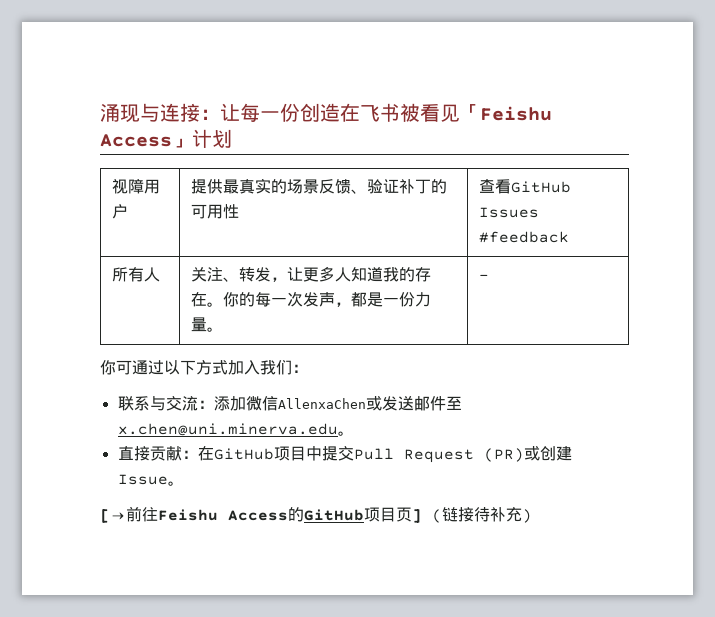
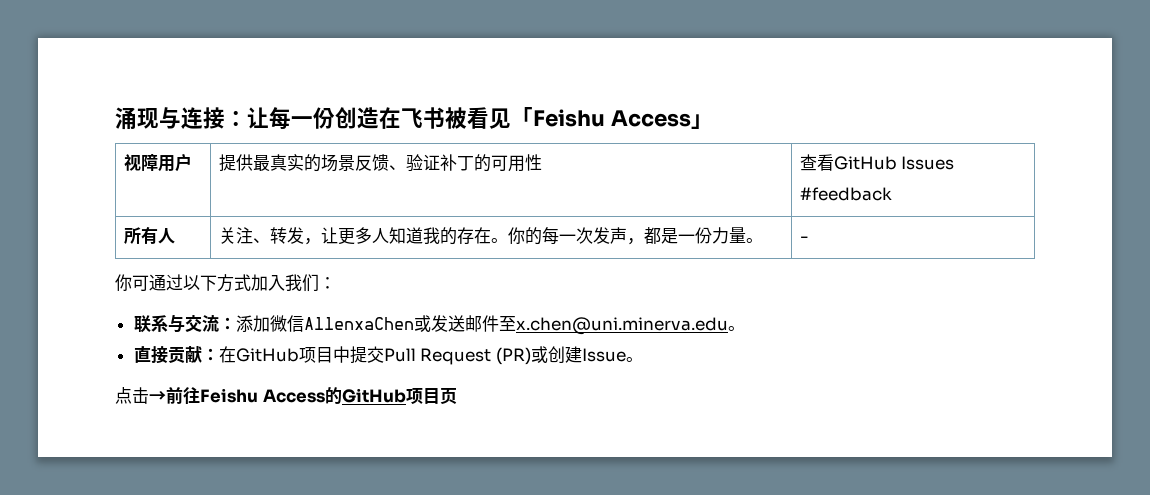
[192,129,232,148] 计划 -> (713, 121) none
[100,509,126,523] [→ -> [115,387,166,404] 点击→
[412,507,532,523] ] (链接待补充) -> (457, 396) none

